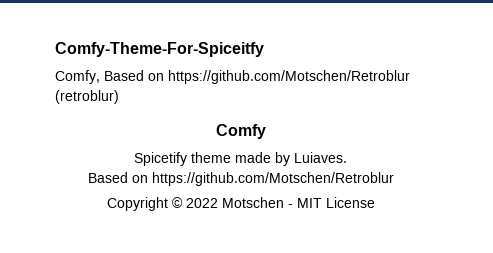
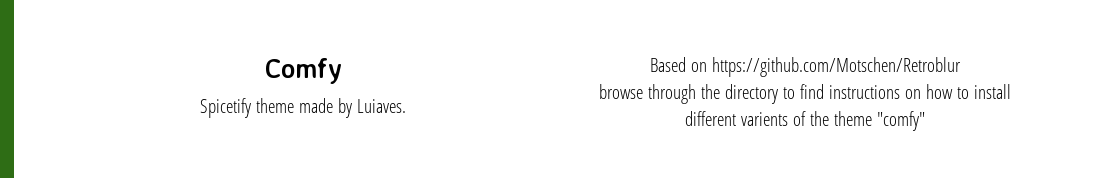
[55,42,264,57] [55,70,410,84] [55,90,119,104] Comfy-Theme-For-Spiceitfy // Comfy, Based on https://github.com/Motschen/Retroblur (retroblur) // -> (264, 71) none
[106,197,375,211] Copyright © 2022 Motschen - MIT License -> [599,84,1011,104] [685,111,925,131] browse through the directory to find instructions on how to install different varients of the theme "comfy"

